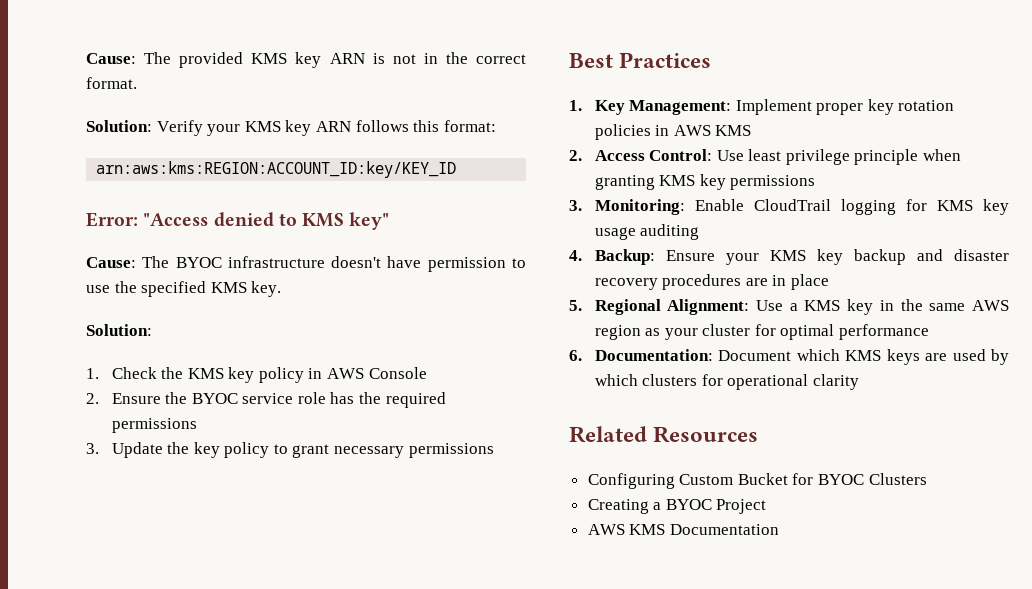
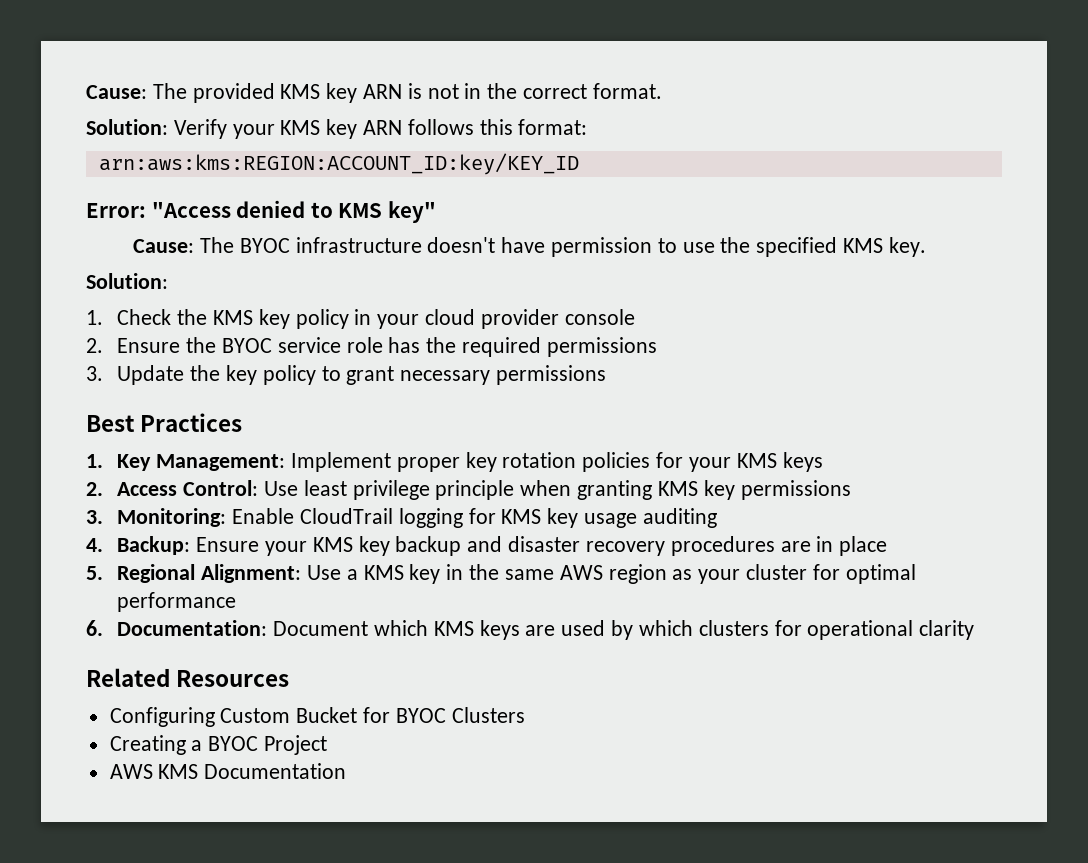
[327,367,427,379] AWS Console -> [377,309,635,329] your cloud provider console
[655,125,752,136] in AWS KMS -> [656,452,823,472] for your KMS keys

